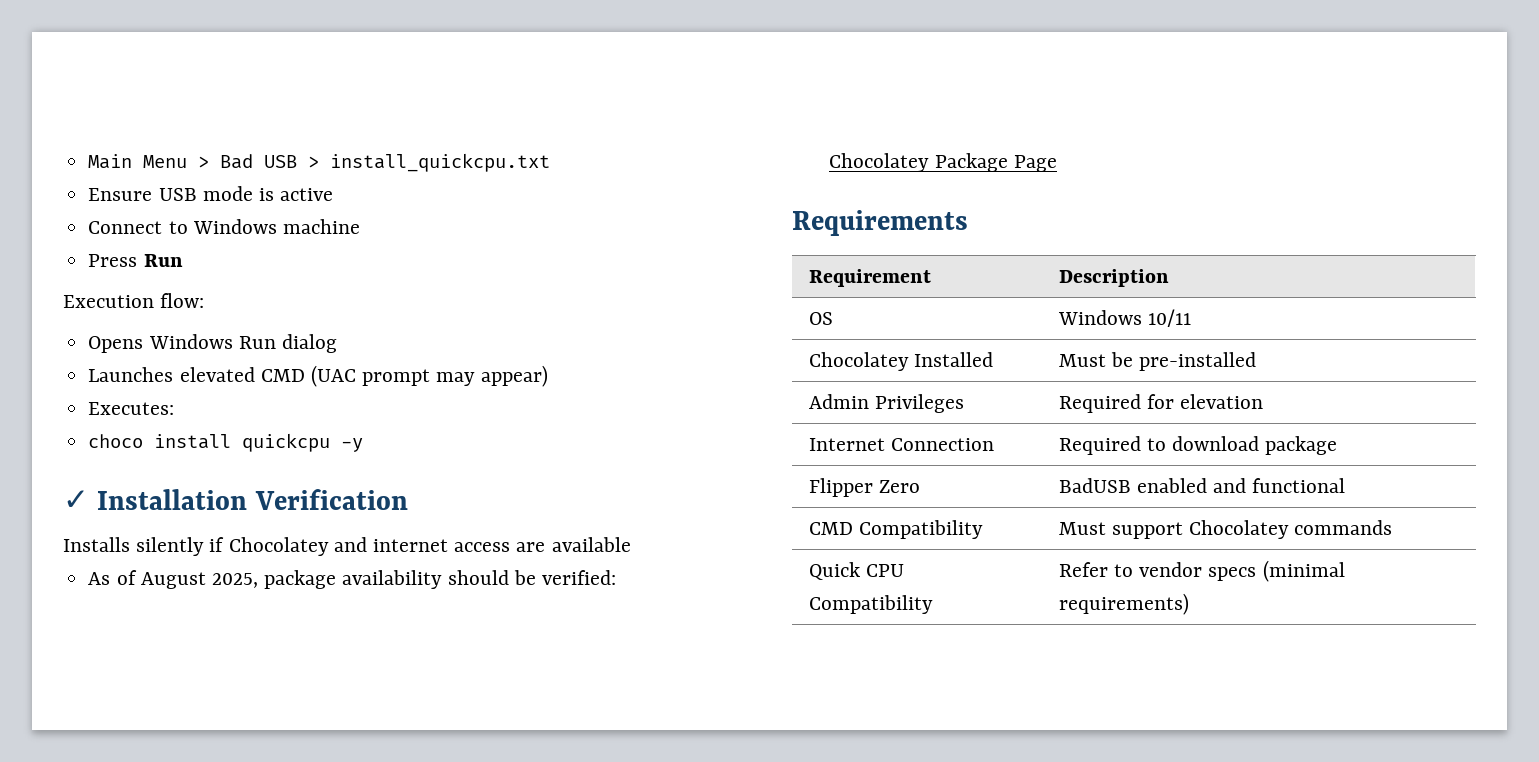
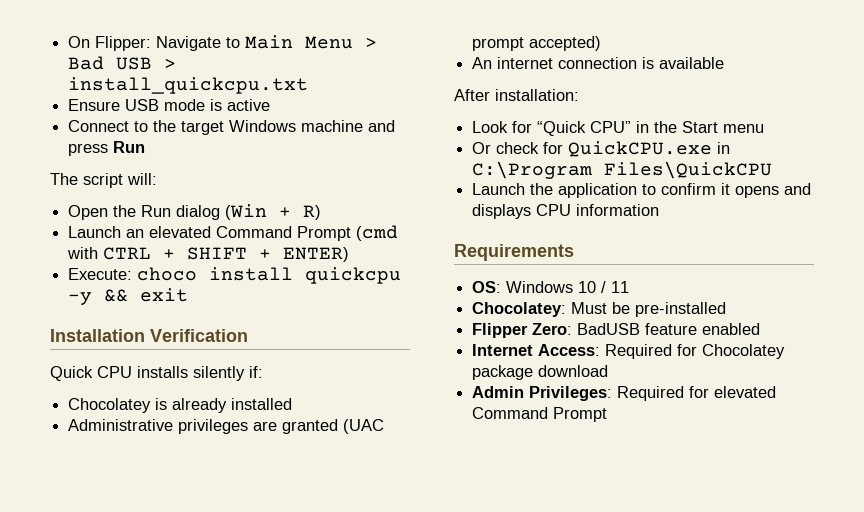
(88, 161) none -> [68,36,241,51] On Flipper: Navigate to
(188, 227) none -> [153,120,225,135] the target
[88,254,138,267] // Press -> [368,120,396,132] [68,143,109,156] and press
[63,293,205,308] [88,334,337,353] [88,365,548,387] [88,402,175,415] Execution flow: // Opens Windows Run dialog // Launches elevated CMD (UAC prompt may appear) // Executes: // -> [50,173,157,188] [68,204,322,220] [68,225,399,241] [67,247,350,262] [68,268,133,280] The script will: // Open the Run dialog (Win + R) // Launch an elevated Command Prompt (cmd with CTRL + SHIFT + ENTER) // Execute:
[63,490,89,510] // ✓ -> [104,288,189,302] && exit //
[63,537,631,556] [88,570,616,589] [829,153,1057,172] [792,210,968,236] [808,269,931,287] [1058,269,1169,287] [808,312,833,325] [1057,309,1192,327] [808,352,994,371] [1058,352,1257,371] [808,394,965,413] [1058,394,1264,413] [808,438,995,451] [1058,436,1338,455] [808,478,921,497] [1058,478,1346,493] [808,520,984,539] [1058,520,1393,539] [808,562,905,580] [808,595,933,614] [1058,560,1345,582] [1058,593,1189,615] Installs silently if Chocolatey and internet access are available // As of August 2025, package availability should be verified: // Chocolatey Package Page // Requirements // Requirement | Description // OS | Windows 10/11 // Chocolatey Installed | Must be pre-installed // Admin Privileges | Required for elevation // Internet Connection | Required to download package // Flipper Zero | BadUSB enabled and functional // CMD Compatibility | Must support Chocolatey commands // Quick CPU Compatibility | Refer to vendor specs (minimal requirements) -> [50,366,263,381] [68,398,293,413] [68,419,385,434] [472,36,602,51] [472,57,725,69] [454,89,579,101] [472,121,765,136] [472,141,731,157] [472,161,773,179] [472,183,812,198] [472,204,660,219] [454,244,574,261] [472,281,630,293] [472,302,727,317] [472,323,761,338] [472,344,786,359] [472,365,609,380] [472,386,777,401] [472,407,608,422] Quick CPU installs silently if: // Chocolatey is already installed // Administrative privileges are granted (UAC prompt accepted) // An internet connection is available // After installation: // Look for “Quick CPU” in the Start menu // Or check for QuickCPU.exe in C:\Program Files\QuickCPU // Launch the application to confirm it opens and displays CPU information // Requirements // OS: Windows 10 / 11 // Chocolatey: Must be pre-installed // Flipper Zero: BadUSB feature enabled // Internet Access: Required for Chocolatey package download // Admin Privileges: Required for elevated Command Prompt

